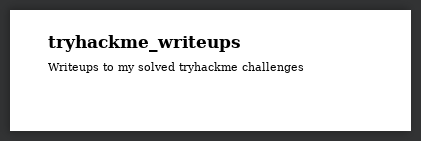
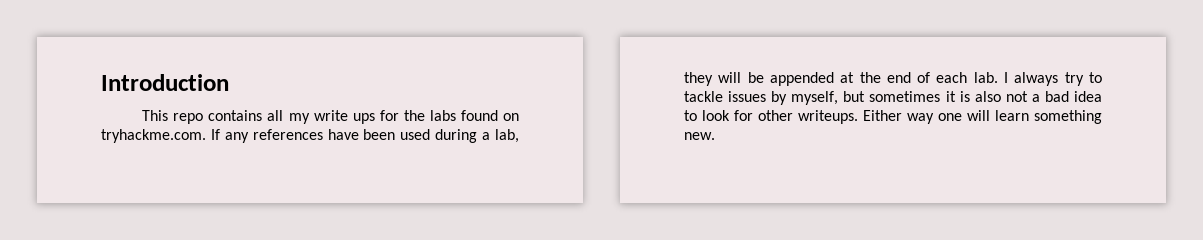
[48,35,241,52] [48,62,304,73] tryhackme_writeups // Writeups to my solved tryhackme challenges -> [101,74,229,91] [142,110,519,124] [101,129,520,143] [684,72,1102,86] [684,91,1102,105] [684,110,1102,124] [684,132,715,140] Introduction // This repo contains all my write ups for the labs found on tryhackme.com. If any references have been used during a lab, they will be appended at the end of each lab. I always try to tackle issues by myself, but sometimes it is also not a bad idea to look for other writeups. Either way one will learn something new.

